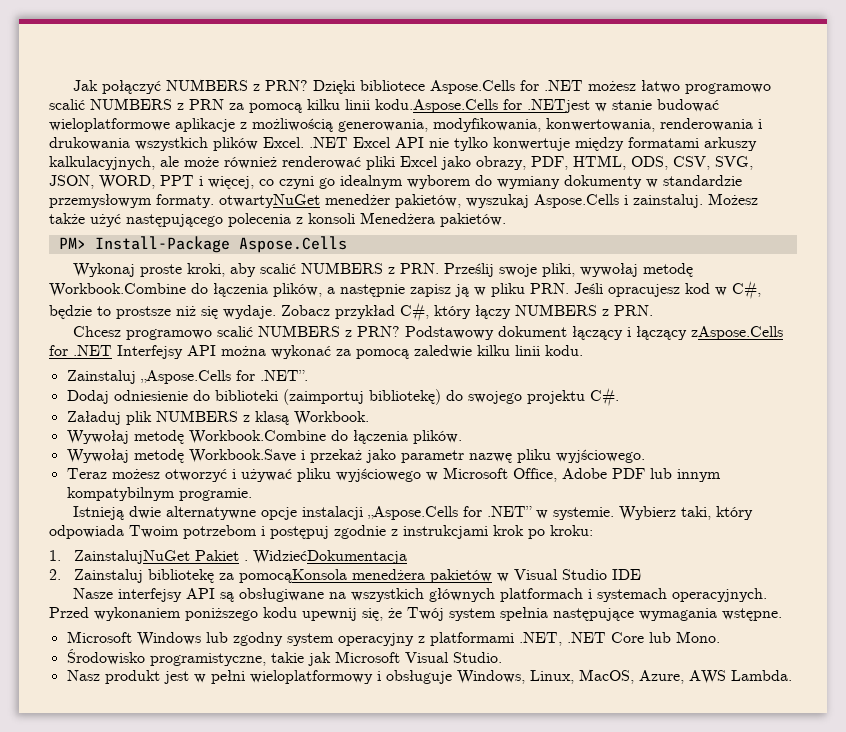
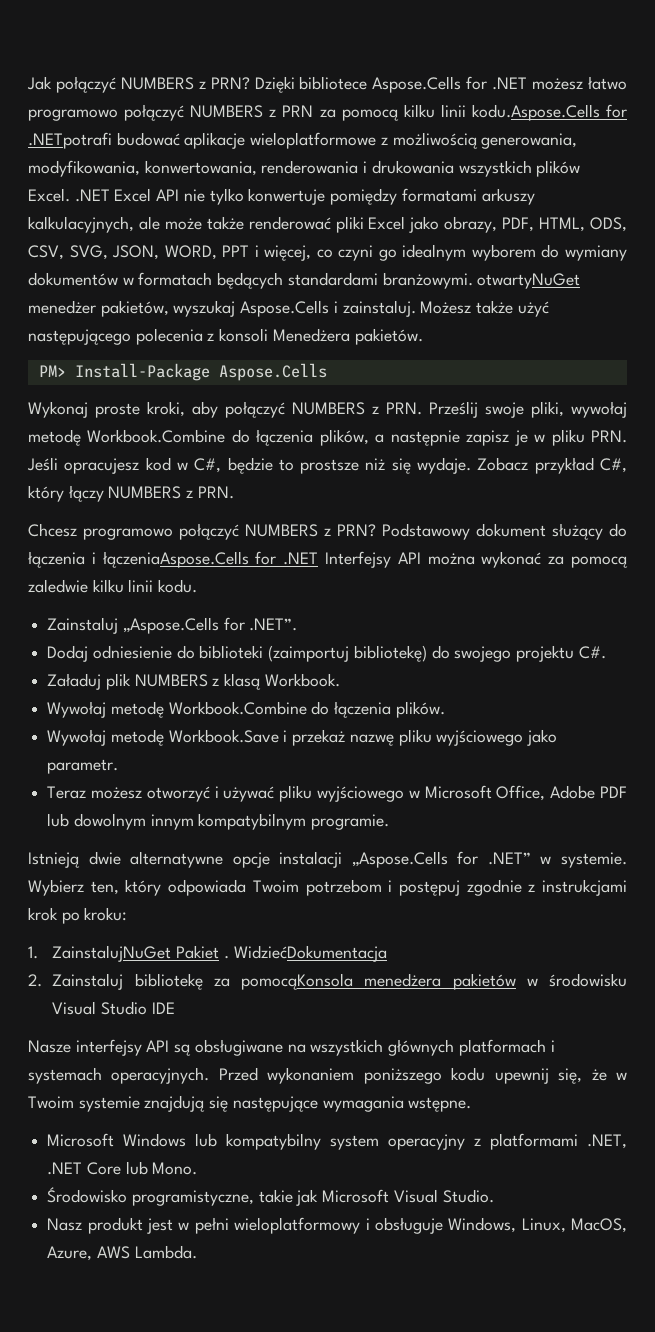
[49,99,85,110] scalić -> [124,104,185,121] połączyć
[527,99,719,113] [49,118,235,132] .NETjest w stanie budować wieloplatformowe aplikacje -> [28,132,377,149] .NETpotrafi budować aplikacje wieloplatformowe
[575,137,624,151] między -> [330,188,398,205] pomiędzy
[224,157,277,169] również -> [206,216,244,230] także
[564,175,742,189] [49,194,214,208] dokumenty w standardzie przemysłowym formaty. -> [28,272,473,289] dokumentów w formatach będących standardami branżowymi.
[260,263,297,274] scalić -> [225,401,285,418] połączyć
[455,284,469,297] ją -> [514,430,528,446] je
[217,326,254,337] scalić -> [179,523,239,540] połączyć
[572,326,784,340] łączący i łączący zAspose.Cells -> [552,523,627,540] [28,551,249,568] służący do łączenia i łączeniaAspose.Cells
[365,449,645,463] jako parametr nazwę pliku wyjściowego. -> [349,729,558,746] [47,759,119,774] nazwę pliku wyjściowego jako parametr.
(672, 473) none -> [73,813,146,830] dowolnym
[681,506,712,520] taki, -> [90,881,119,895] ten,
(509, 577) none -> [549,973,628,987] środowisku
[407,607,548,621] Twój system spełnia -> [616,1072,628,1080] [28,1095,229,1112] w Twoim systemie znajdują się
[232,632,283,646] zgodny -> [226,1133,322,1150] kompatybilny

